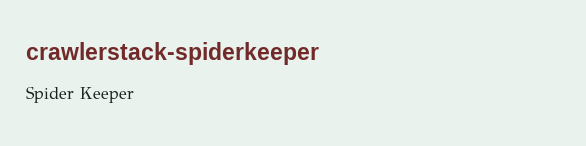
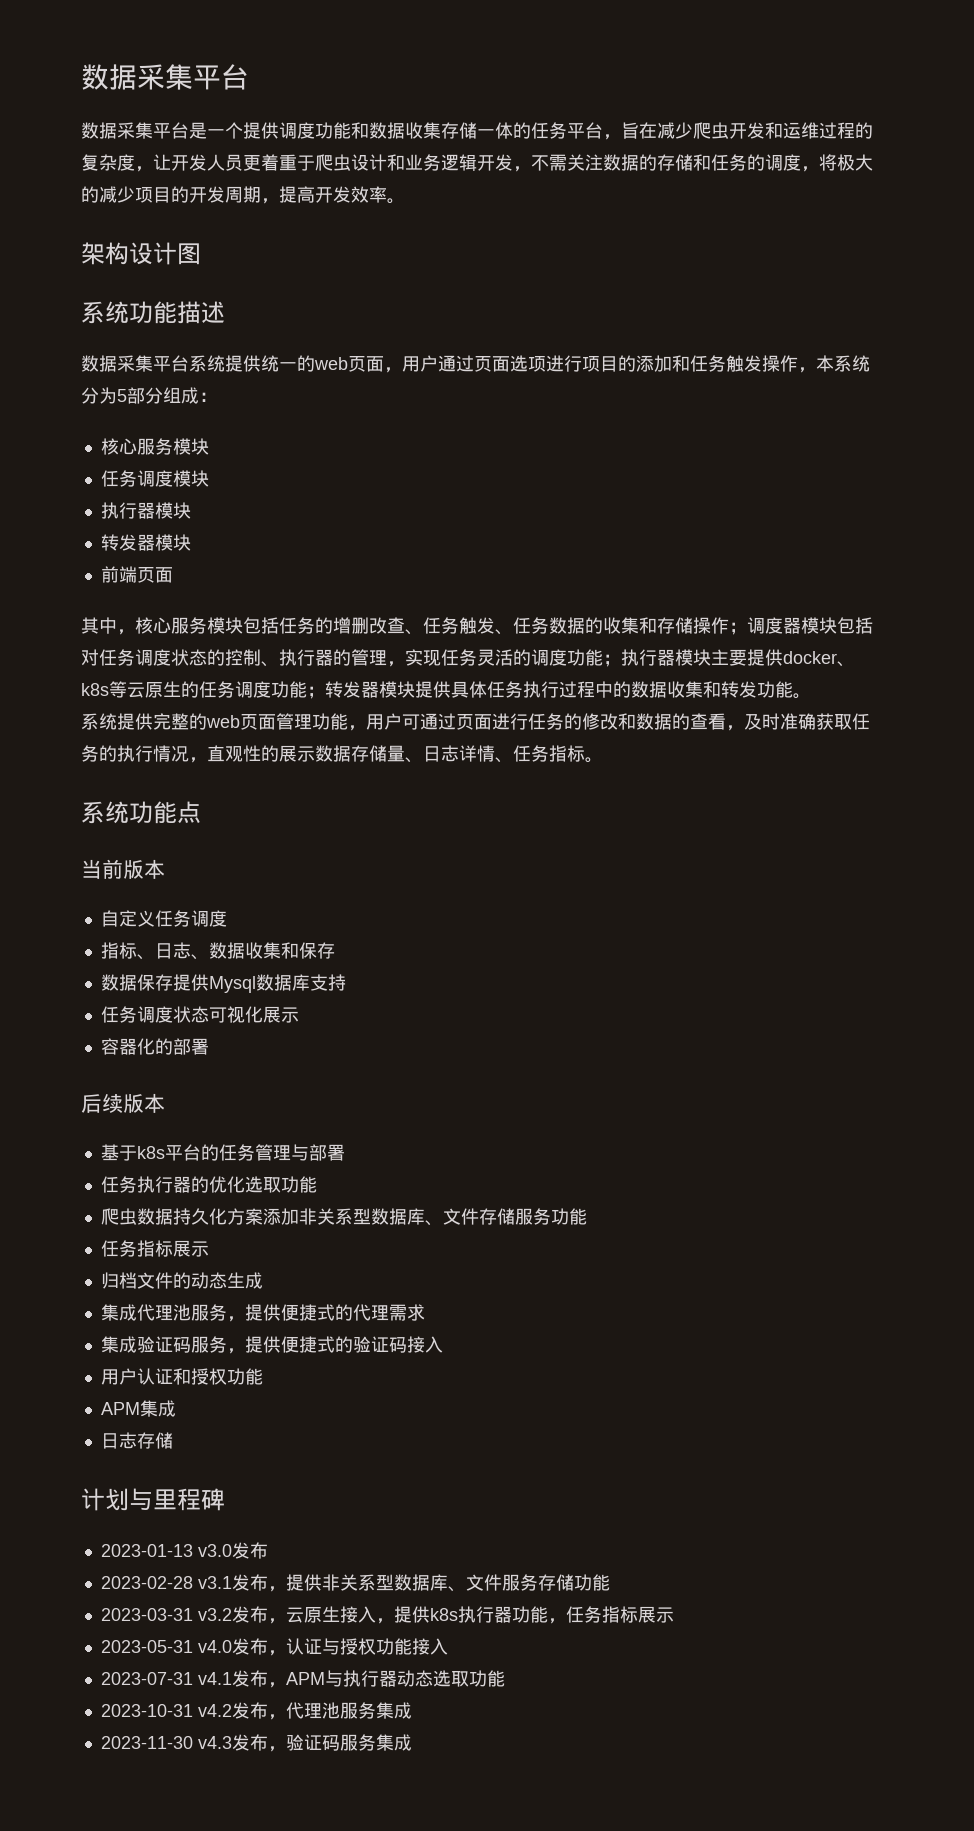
[26,42,319,65] [26,86,134,103] crawlerstack-spiderkeeper // Spider Keeper -> [81,64,249,90] [81,122,873,140] [81,154,873,172] [81,186,405,204] [81,242,201,265] [81,301,225,324] [81,355,870,373] [81,387,217,404] [100,438,209,455] [100,470,209,487] [100,502,191,519] [100,534,191,551] [100,566,173,583] [81,617,873,635] [81,649,855,667] [81,681,811,699] [81,713,870,731] [81,745,603,763] [81,801,201,824] [81,859,165,879] [100,910,227,927] [100,942,335,960] [100,974,346,993] [100,1006,299,1023] [100,1038,209,1055] [81,1093,165,1113] [100,1144,345,1161] [100,1176,317,1193] [100,1208,587,1226] [100,1240,209,1257] [100,1272,263,1289] [100,1304,425,1322] [100,1336,443,1354] [100,1368,263,1385] [100,1400,176,1417] [100,1432,173,1449] [81,1488,225,1511] [100,1542,268,1559] [100,1574,610,1592] [100,1606,674,1624] [100,1638,448,1656] [100,1670,505,1688] [100,1702,412,1720] [100,1734,412,1752] 数据采集平台 // 数据采集平台是一个提供调度功能和数据收集存储一体的任务平台，旨在减少爬虫开发和运维过程的复杂度，让开发人员更着重于爬虫设计和业务逻辑开发，不需关注数据的存储和任务的调度，将极大的减少项目的开发周期，提高开发效率。 // 架构设计图 // 系统功能描述 // 数据采集平台系统提供统一的web页面，用户通过页面选项进行项目的添加和任务触发操作，本系统分为5部分组成： // 核心服务模块 // 任务调度模块 // 执行器模块 // 转发器模块 // 前端页面 // 其中，核心服务模块包括任务的增删改查、任务触发、任务数据的收集和存储操作；调度器模块包括对任务调度状态的控制、执行器的管理，实现任务灵活的调度功能；执行器模块主要提供docker、k8s等云原生的任务调度功能；转发器模块提供具体任务执行过程中的数据收集和转发功能。 // 系统提供完整的web页面管理功能，用户可通过页面进行任务的修改和数据的查看，及时准确获取任务的执行情况，直观性的展示数据存储量、日志详情、任务指标。 // 系统功能点 // 当前版本 // 自定义任务调度 // 指标、日志、数据收集和保存 // 数据保存提供Mysql数据库支持 // 任务调度状态可视化展示 // 容器化的部署 // 后续版本 // 基于k8s平台的任务管理与部署 // 任务执行器的优化选取功能 // 爬虫数据持久化方案添加非关系型数据库、文件存储服务功能 // 任务指标展示 // 归档文件的动态生成 // 集成代理池服务，提供便捷式的代理需求 // 集成验证码服务，提供便捷式的验证码接入 // 用户认证和授权功能 // APM集成 // 日志存储 // 计划与里程碑 // 2023-01-13 v3.0发布 // 2023-02-28 v3.1发布，提供非关系型数据库、文件服务存储功能 // 2023-03-31 v3.2发布，云原生接入，提供k8s执行器功能，任务指标展示 // 2023-05-31 v4.0发布，认证与授权功能接入 // 2023-07-31 v4.1发布，APM与执行器动态选取功能 // 2023-10-31 v4.2发布，代理池服务集成 // 2023-11-30 v4.3发布，验证码服务集成

